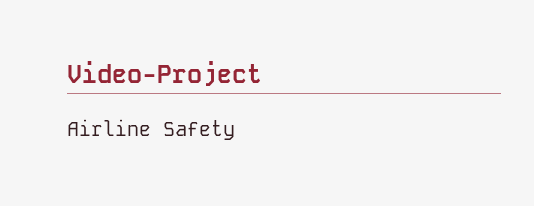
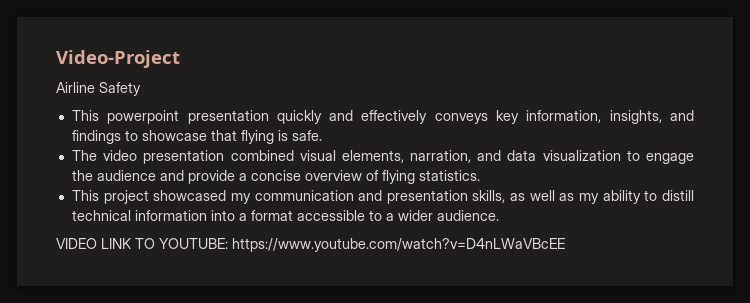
(235, 130) none -> [71,110,694,124] [71,130,322,144] [71,150,694,164] [71,170,480,184] [71,190,694,204] [71,210,499,221] [56,238,565,252] // This powerpoint presentation quickly and effectively conveys key information, insights, and findings to showcase that flying is safe. // The video presentation combined visual elements, narration, and data visualization to engage the audience and provide a concise overview of flying statistics. // This project showcased my communication and presentation skills, as well as my ability to distill technical information into a format accessible to a wider audience. // VIDEO LINK TO YOUTUBE: https://www.youtube.com/watch?v=D4nLWaVBcEE

